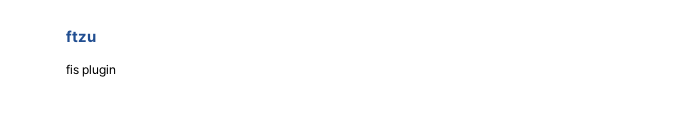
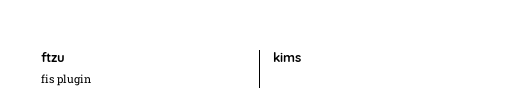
(117, 70) none -> [273,52,301,62] // kims

